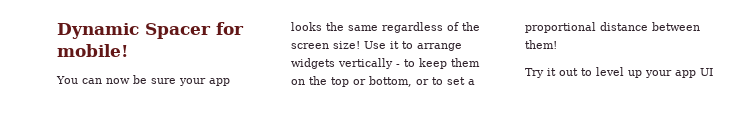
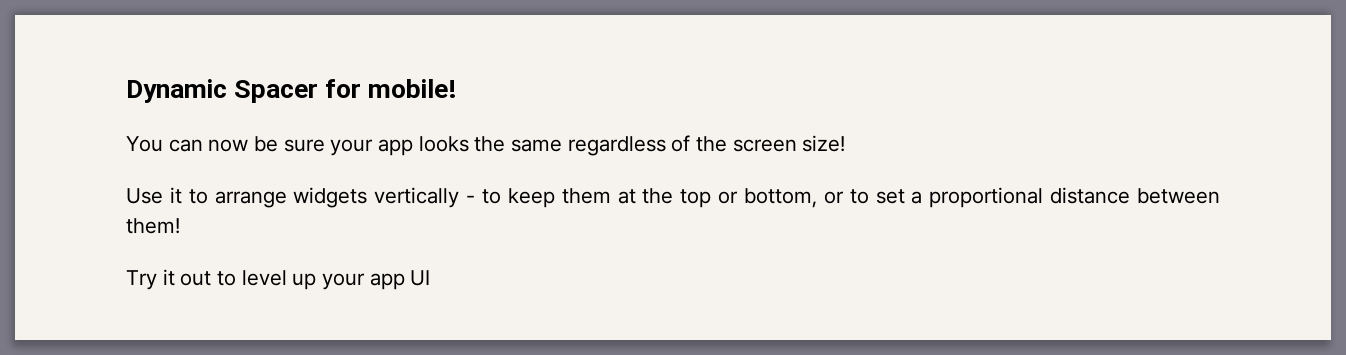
(360, 45) none -> (846, 143) //
[291,79,305,85] on -> [617,189,636,204] at

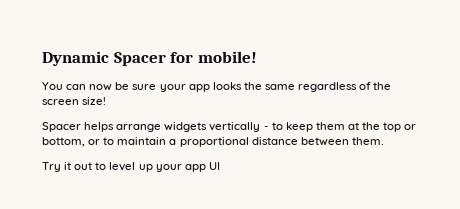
[126,187,208,204] Use it to -> [42,122,115,132] Spacer helps
[875,189,905,204] set -> [117,137,167,145] maintain
[126,218,180,234] them! -> [351,137,384,145] them.

